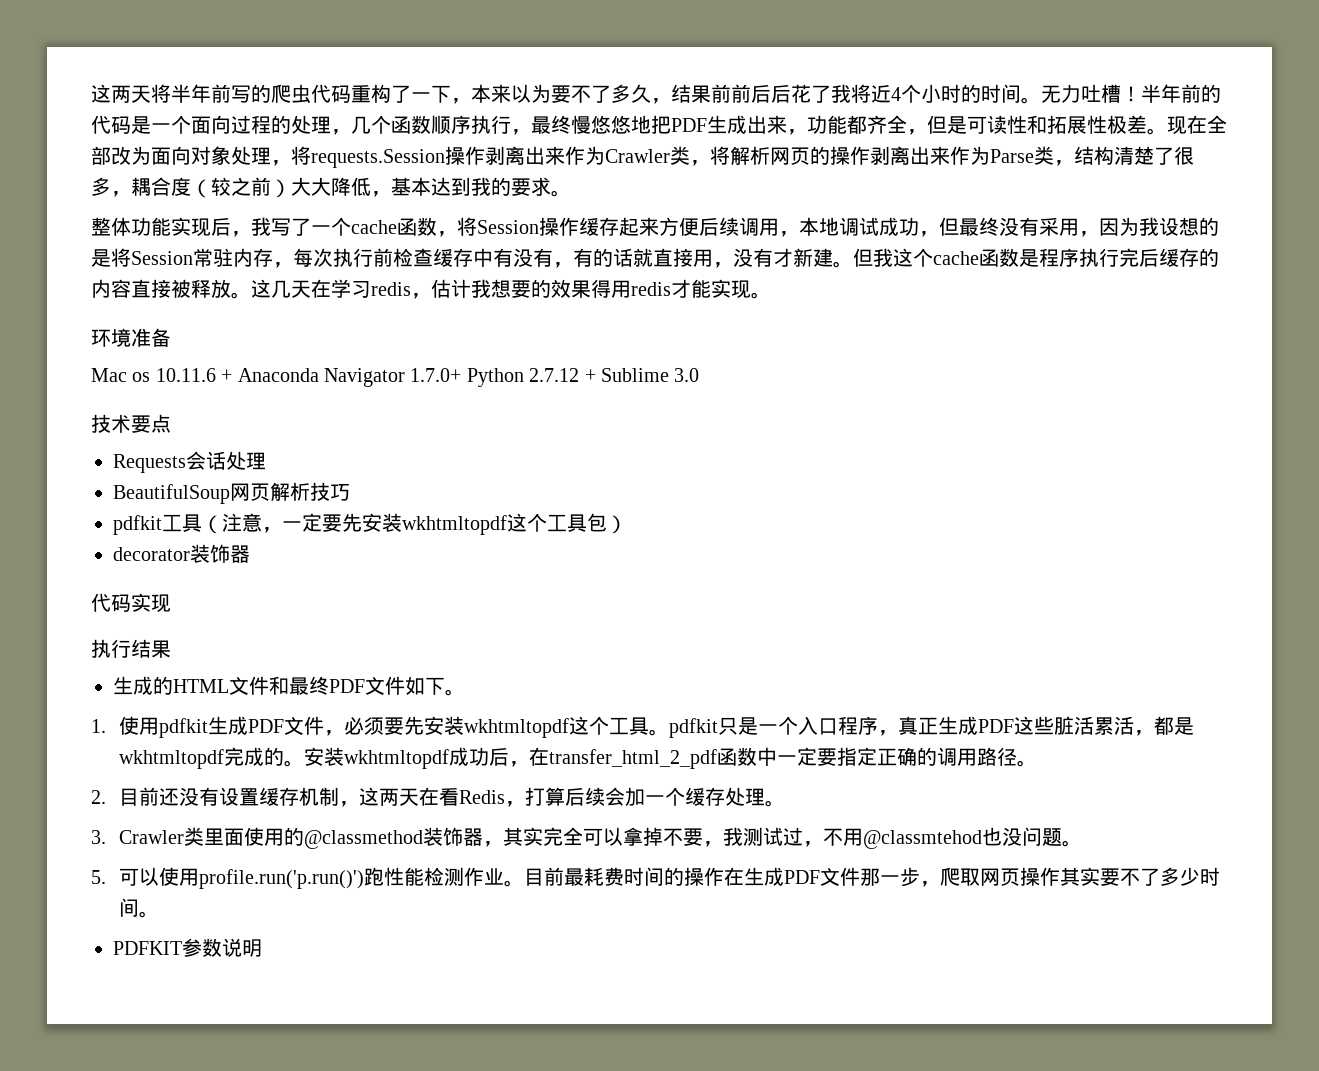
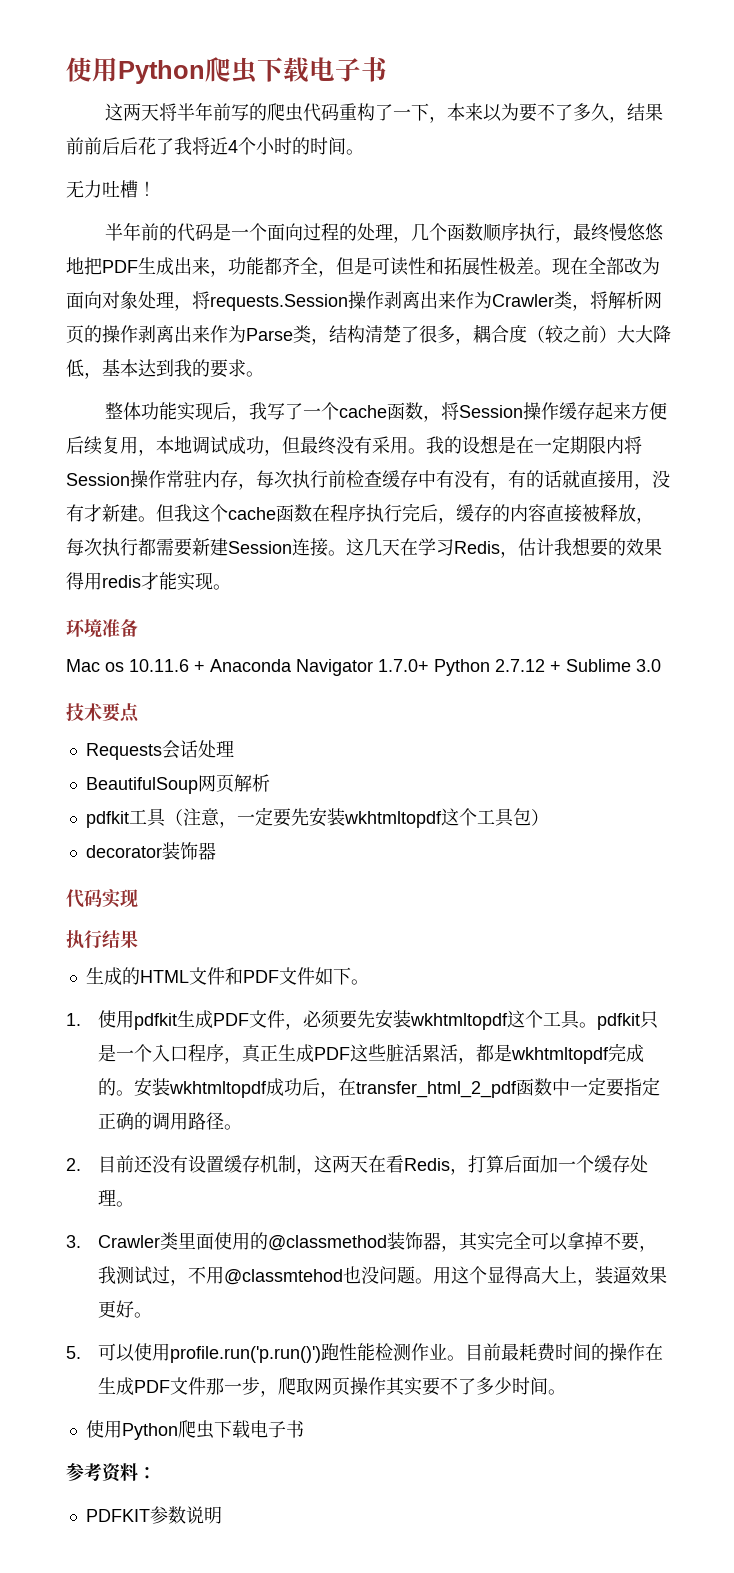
(91, 93) none -> [66,57,387,84] 使用Python爬虫下载电子书 //
(1041, 100) none -> (364, 152) //
(1141, 94) none -> (156, 188) //
[739,217,759,236] 调 -> [102,436,120,454] 复
[1079,217,1219,237] [91,248,193,267] ，因为我设想的是将Session -> [408,435,642,454] [66,470,166,488] 。我的设想是在一定期限内将Session操作
[1019,249,1039,267] 是 -> [312,504,330,522] 在
(1159, 257) none -> [438,517,456,524] ，
(231, 288) none -> [636,517,654,524] [66,538,328,557] ，每次执行都需要新建Session连接
[371,282,411,296] redis -> [454,541,500,554] Redis
[310,482,350,501] 技巧 -> (270, 783) none
[289,676,329,695] 最终 -> (243, 976) none
[584,787,625,806] 续会 -> [522,1155,541,1173] 面
(1082, 843) none -> [433,1266,668,1286] [98,1300,153,1318] 用这个显得高大上，装逼效果更好。
(159, 914) none -> [85,1420,304,1440] [66,1463,156,1482] // 使用Python爬虫下载电子书 // 参考资料：

